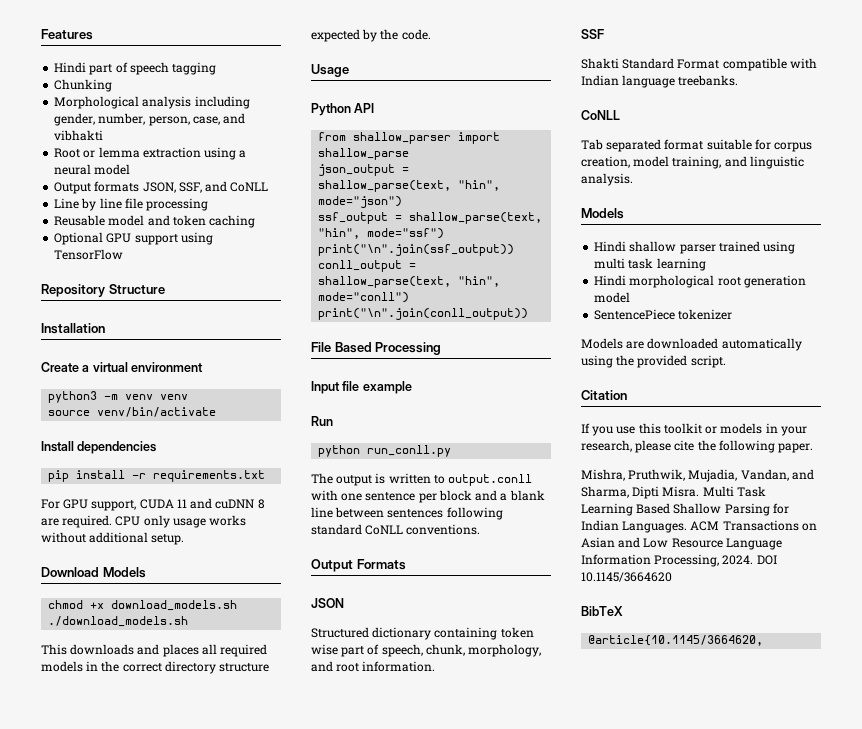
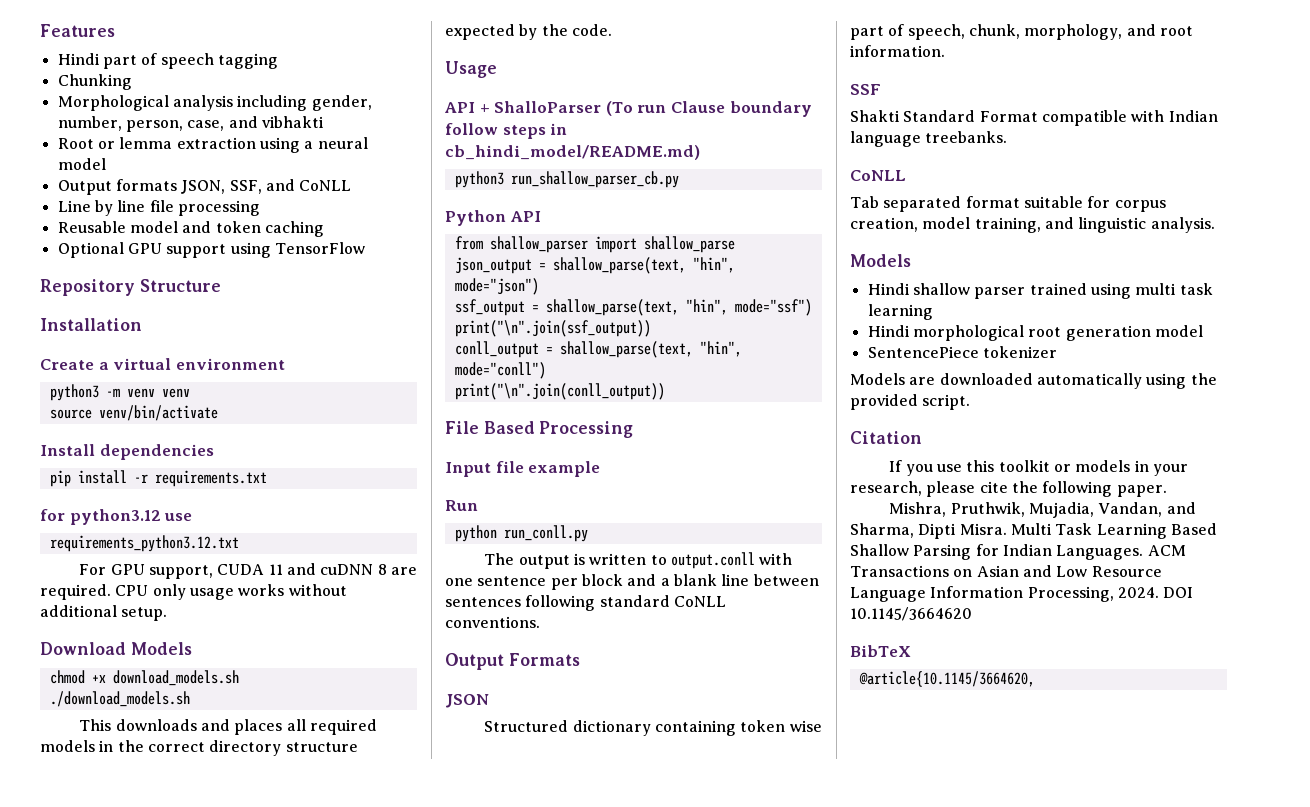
(266, 476) none -> [40,509,193,525] [49,535,239,552] // for python3.12 use // requirements_python3.12.txt
(349, 70) none -> [444,101,812,117] [445,123,568,139] [445,145,700,160] [454,171,679,188] // API + ShalloParser (To run Clause boundary follow steps in cb_hindi_model/README.md) // python3 run_shallow_parser_cb.py

